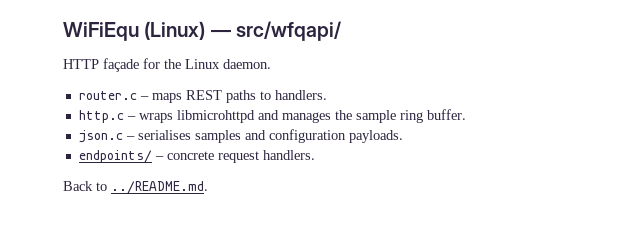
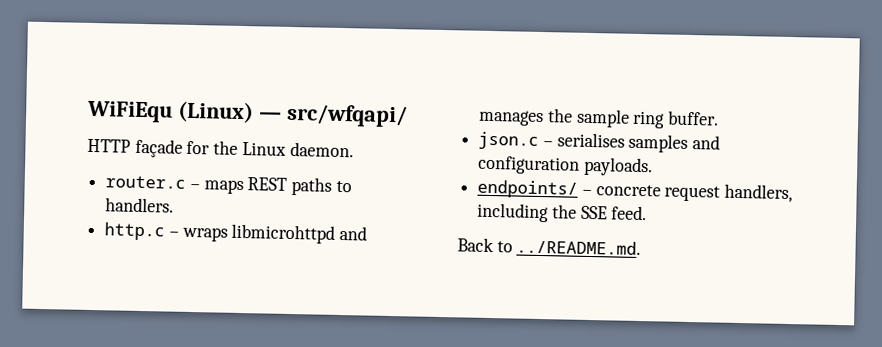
[262,150,315,160] handlers. -> [724,183,794,203] [477,202,648,223] handlers, including the SSE feed.

